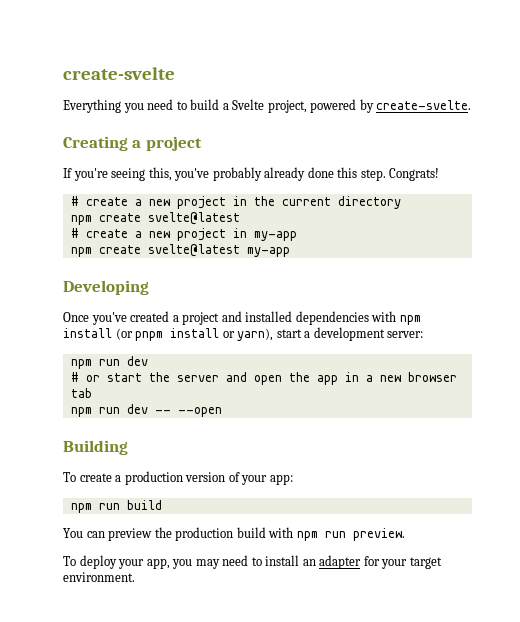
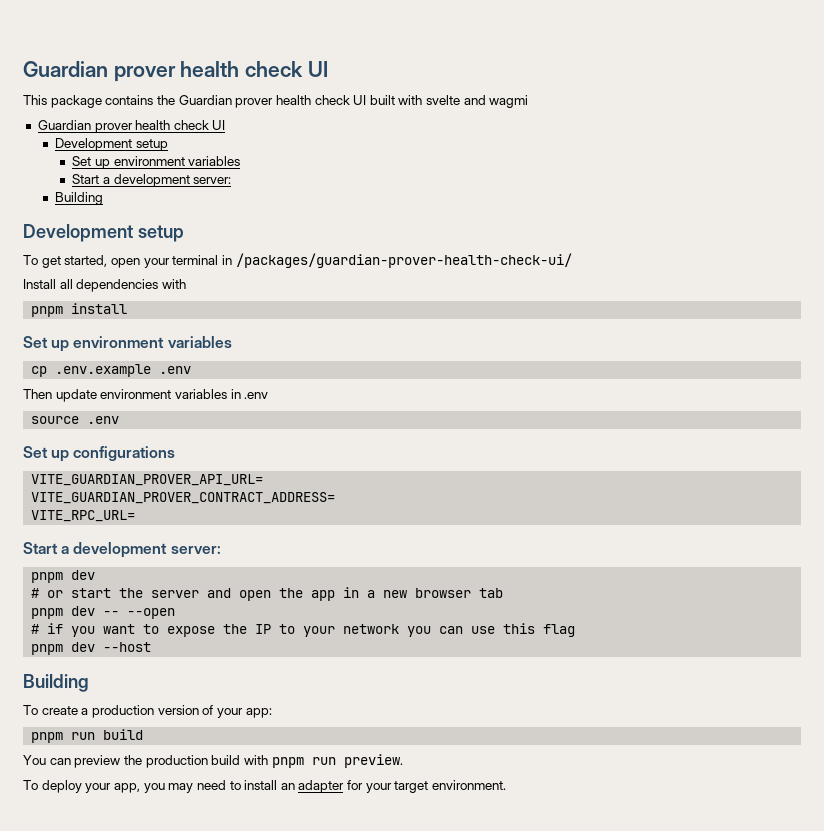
[63,67,175,80] [63,99,472,113] [63,136,202,151] [63,167,440,181] [70,196,401,209] [70,212,240,225] [70,228,297,241] [70,244,290,257] [63,280,149,295] [63,311,421,325] [63,327,424,341] [70,359,120,369] create-svelte // Everything you need to build a Svelte project, powered by create-svelte. // Creating a project // If you're seeing this, you've probably already done this step. Congrats! // # create a new project in the current directory // npm create svelte@latest // # create a new project in my-app // npm create svelte@latest my-app // Developing // Once you've created a project and installed dependencies with npm install (or pnpm install or yarn), start a development server: // npm run -> [23,61,328,82] [23,95,529,108] [37,120,226,133] [55,138,168,151] [72,156,241,169] [72,174,232,187] [55,192,104,205] [23,224,184,242] [23,253,572,268] [23,279,186,292] [31,303,128,317] [23,336,232,352] [31,364,192,377] [23,389,269,402] [31,416,120,424] [23,446,176,462] [31,474,264,486] [31,492,336,504] [31,510,136,522] [23,542,221,558] [31,572,64,583] Guardian prover health check UI // This package contains the Guardian prover health check UI built with svelte and wagmi // Guardian prover health check UI // Development setup // Set up environment variables // Start a development server: // Building // Development setup // To get started, open your terminal in /packages/guardian-prover-health-check-ui/ // Install all dependencies with // pnpm install // Set up environment variables // cp .env.example .env // Then update environment variables in .env // source .env // Set up configurations // VITE_GUARDIAN_PROVER_API_URL= // VITE_GUARDIAN_PROVER_CONTRACT_ADDRESS= // VITE_RPC_URL= // Start a development server: // pnpm
[70,407,120,417] npm run -> [31,608,64,619] pnpm
(222, 412) none -> [31,623,576,637] [31,642,152,655] // # if you want to expose the IP to your network you can use this flag // pnpm dev --host
[70,503,92,513] npm -> [31,732,64,743] pnpm
[296,531,318,541] npm -> [271,757,304,768] pnpm

